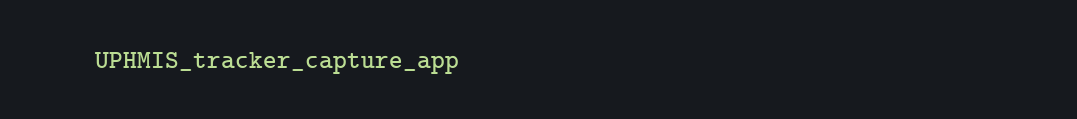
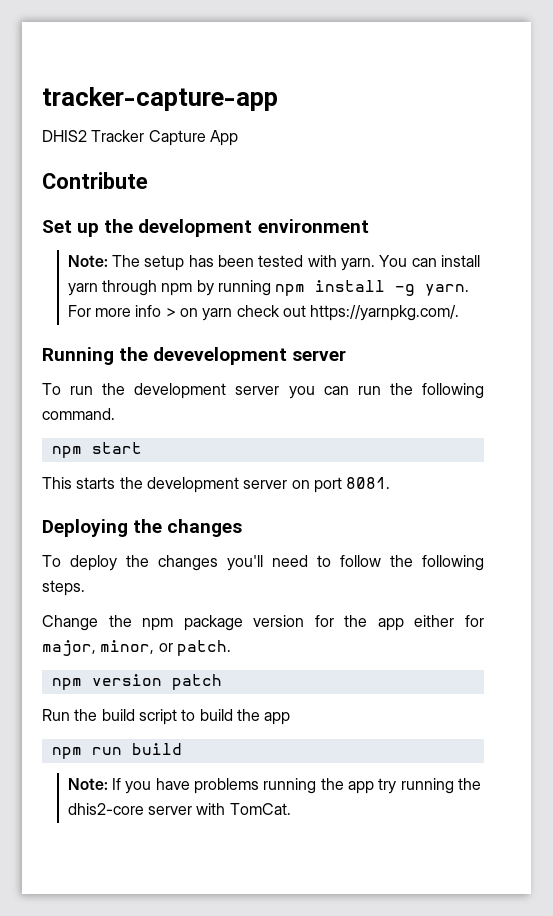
[94,52,459,74] UPHMIS_tracker_capture_app -> [42,87,278,111] [42,130,238,146] [42,172,148,189] [42,219,369,237] [67,255,480,271] [67,280,470,296] [67,305,460,321] [42,347,347,365] [42,383,484,399] [42,408,115,420] [51,442,142,458] [42,477,391,493] [42,519,243,537] [42,555,484,571] [42,580,85,596] [42,615,484,631] [42,640,231,656] [51,674,222,690] [42,709,291,725] [51,743,182,759] [67,778,481,794] [67,803,291,815] tracker-capture-app // DHIS2 Tracker Capture App // Contribute // Set up the development environment // Note: The setup has been tested with yarn. You can install yarn through npm by running npm install -g yarn. For more info > on yarn check out https://yarnpkg.com/. // Running the devevelopment server // To run the development server you can run the following command. // npm start // This starts the development server on port 8081. // Deploying the changes // To deploy the changes you'll need to follow the following steps. // Change the npm package version for the app either for major, minor, or patch. // npm version patch // Run the build script to build the app // npm run build // Note: If you have problems running the app try running the dhis2-core server with TomCat.

